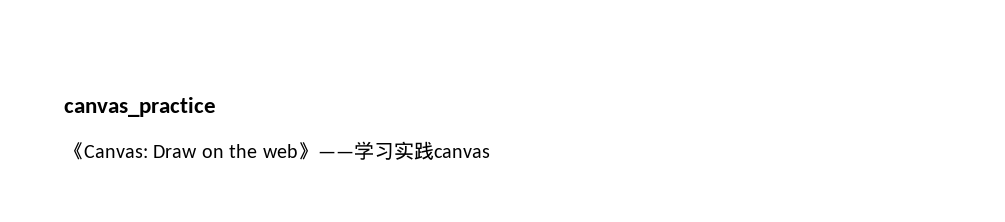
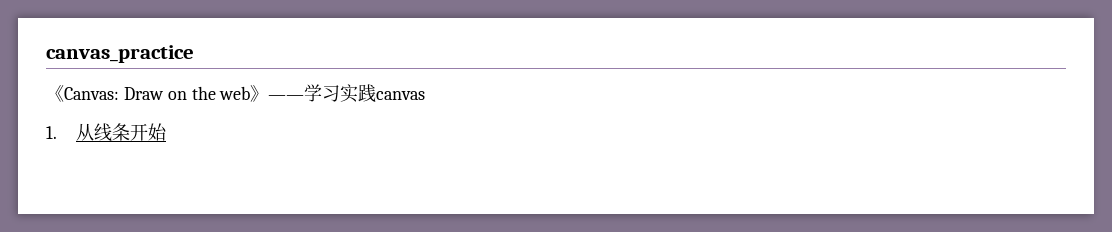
(490, 153) none -> [46,123,167,142] // 1.从线条开始

